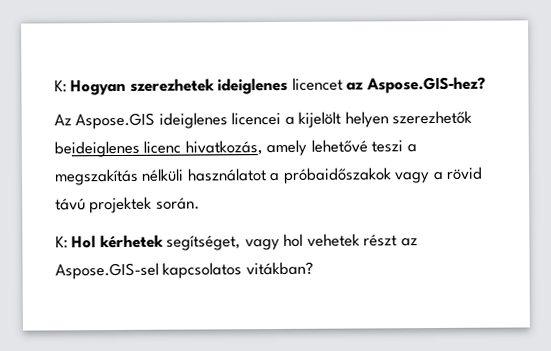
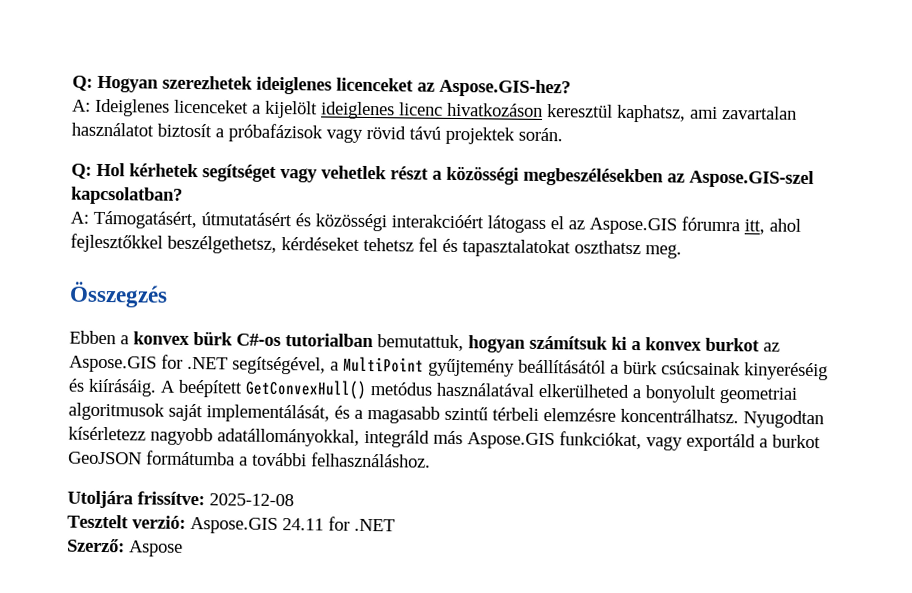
[54,80,67,93] K: -> [72,75,93,91] Q:
[291,77,343,91] licencet -> [336,77,414,92] licenceket
[54,110,473,130] [54,139,417,158] [54,167,444,186] Az Aspose.GIS ideiglenes licencei a kijelölt helyen szerezhetők beideiglenes licenc hivatkozás, amely lehetővé teszi a megszakítás nélküli használatot a próbaidőszakok vagy a -> [72,98,797,123] [71,122,363,143] A: Ideiglenes licenceket a kijelölt ideiglenes licenc hivatkozáson keresztül kaphatsz, ami zavartalan használatot biztosít a próbafázisok vagy
[55,236,68,249] K: -> [71,163,92,179] Q:
[166,233,418,251] [55,261,314,280] segítséget, vagy hol vehetek részt az Aspose.GIS-sel kapcsolatos vitákban? -> [202,164,814,189] [71,186,183,205] [70,210,801,235] [70,233,682,259] [69,281,168,308] [69,330,780,353] [69,354,828,381] [68,378,797,404] [68,402,824,429] [68,426,821,452] [68,450,431,468] [67,490,294,509] [67,514,395,534] [67,538,183,557] segítséget vagy vehetlek részt a közösségi megbeszélésekben az Aspose.GIS‑szel kapcsolatban? // A: Támogatásért, útmutatásért és közösségi interakcióért látogass el az Aspose.GIS fórumra itt, ahol fejlesztőkkel beszélgethetsz, kérdéseket tehetsz fel és tapasztalatokat oszthatsz meg. // Összegzés // Ebben a konvex bürk C#‑os tutorialban bemutattuk, hogyan számítsuk ki a konvex burkot az Aspose.GIS for .NET segítségével, a MultiPoint gyűjtemény beállításától a bürk csúcsainak kinyeréséig és kiírásáig. A beépített GetConvexHull() metódus használatával elkerülheted a bonyolult geometriai algoritmusok saját implementálását, és a magasabb szintű térbeli elemzésre koncentrálhatsz. Nyugodtan kísérletezz nagyobb adatállományokkal, integráld más Aspose.GIS funkciókat, vagy exportáld a burkot GeoJSON formátumba a további felhasználáshoz. // Utoljára frissítve: 2025-12-08 // Tesztelt verzió: Aspose.GIS 24.11 for .NET // Szerző: Aspose

